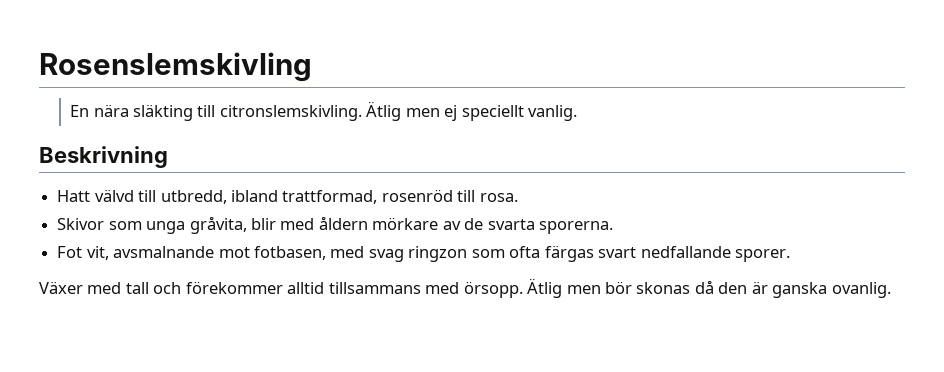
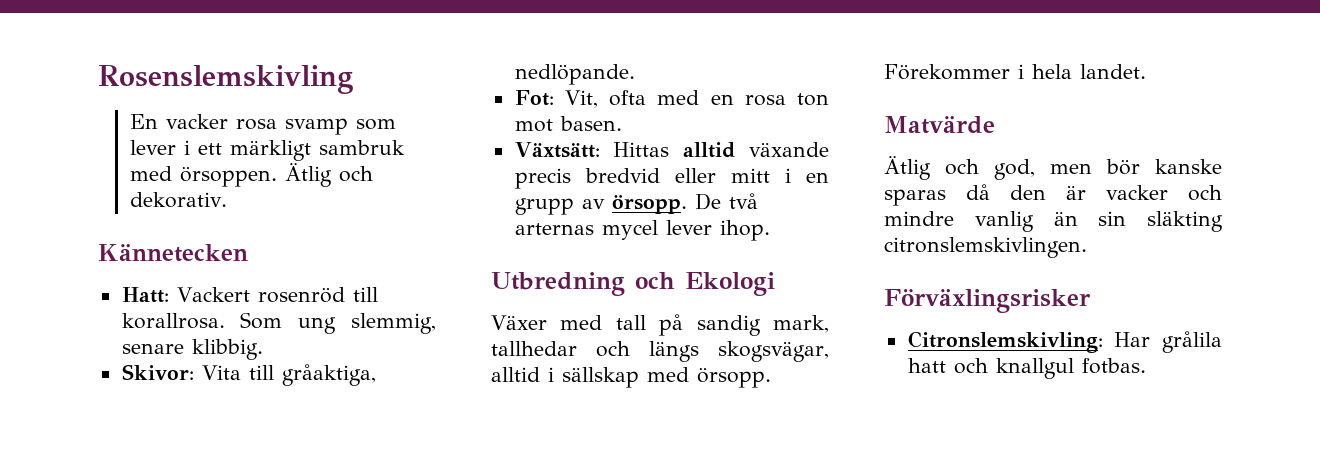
[93,101,578,121] [39,146,168,168] [57,189,518,204] [57,216,614,234] [57,245,791,262] [39,278,891,298] nära släkting till citronslemskivling. Ätlig men ej speciellt vanlig. // Beskrivning // Hatt välvd till utbredd, ibland trattformad, rosenröd till rosa. // Skivor som unga gråvita, blir med åldern mörkare av de svarta sporerna. // Fot vit, avsmalnande mot fotbasen, med svag ringzon som ofta färgas svart nedfallande sporer. // Växer med tall och förekommer alltid tillsammans med örsopp. Ätlig men bör skonas då den är ganska ovanlig. -> [166,114,397,135] [130,140,406,161] [130,163,374,187] [130,192,228,208] [98,244,248,262] [121,287,378,303] [121,312,436,334] [121,339,263,360] [121,364,376,386] [514,64,635,85] [514,90,829,108] [514,116,622,132] [514,142,829,158] [514,168,829,189] [514,193,758,215] [514,220,770,241] [491,272,775,296] [491,314,829,336] [491,341,830,362] [491,367,771,388] [884,64,1146,80] [884,116,995,134] [884,156,1222,180] [884,184,1222,206] [884,211,1223,232] [884,237,1087,258] [884,289,1091,313] [907,331,1222,353] [907,358,1146,379] vacker rosa svamp som lever i ett märkligt sambruk med örsoppen. Ätlig och dekorativ. // Kännetecken // Hatt: Vackert rosenröd till korallrosa. Som ung slemmig, senare klibbig. // Skivor: Vita till gråaktiga, nedlöpande. // Fot: Vit, ofta med en rosa ton mot basen. // Växtsätt: Hittas alltid växande precis bredvid eller mitt i en grupp av örsopp. De två arternas mycel lever ihop. // Utbredning och Ekologi // Växer med tall på sandig mark, tallhedar och längs skogsvägar, alltid i sällskap med örsopp. Förekommer i hela landet. // Matvärde // Ätlig och god, men bör kanske sparas då den är vacker och mindre vanlig än sin släkting citronslemskivlingen. // Förväxlingsrisker // Citronslemskivling: Har grålila hatt och knallgul fotbas.

